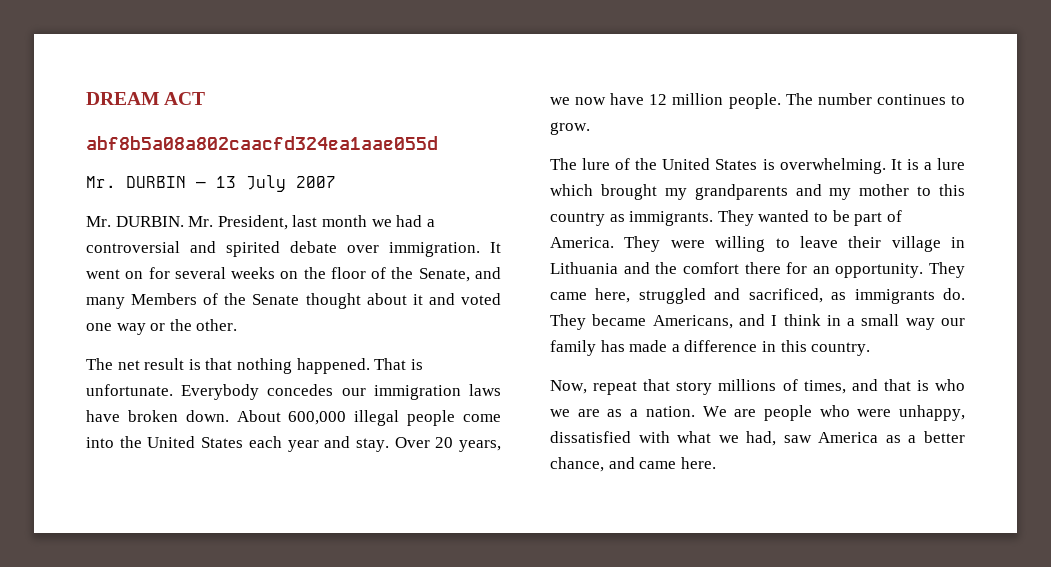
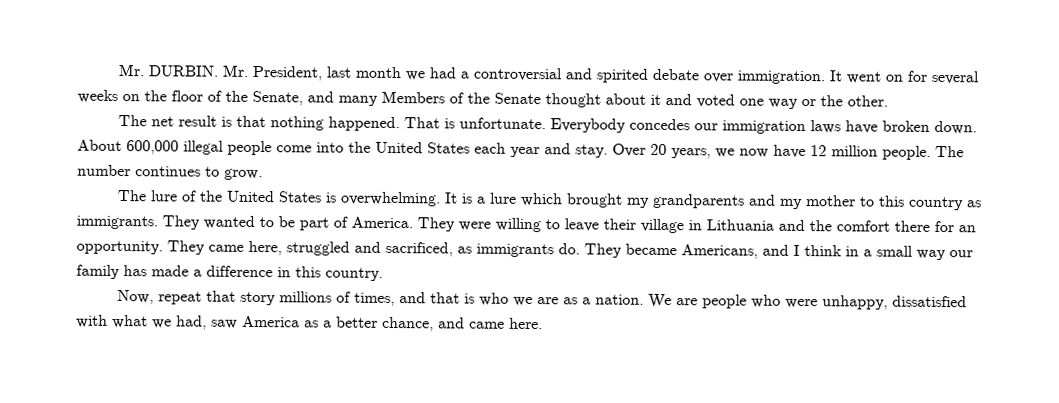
[86,92,206,105] [86,136,438,150] [86,175,336,192] DREAM ACT // abf8b5a08a802caacfd324ea1aae055d // Mr. DURBIN — 13 July 2007 // -> (118, 70) none

